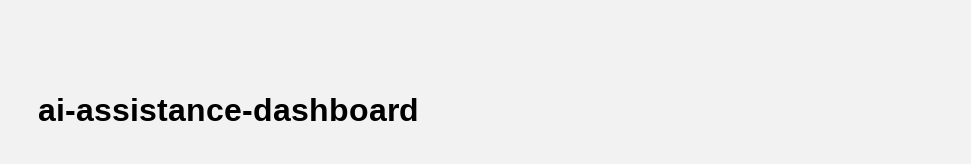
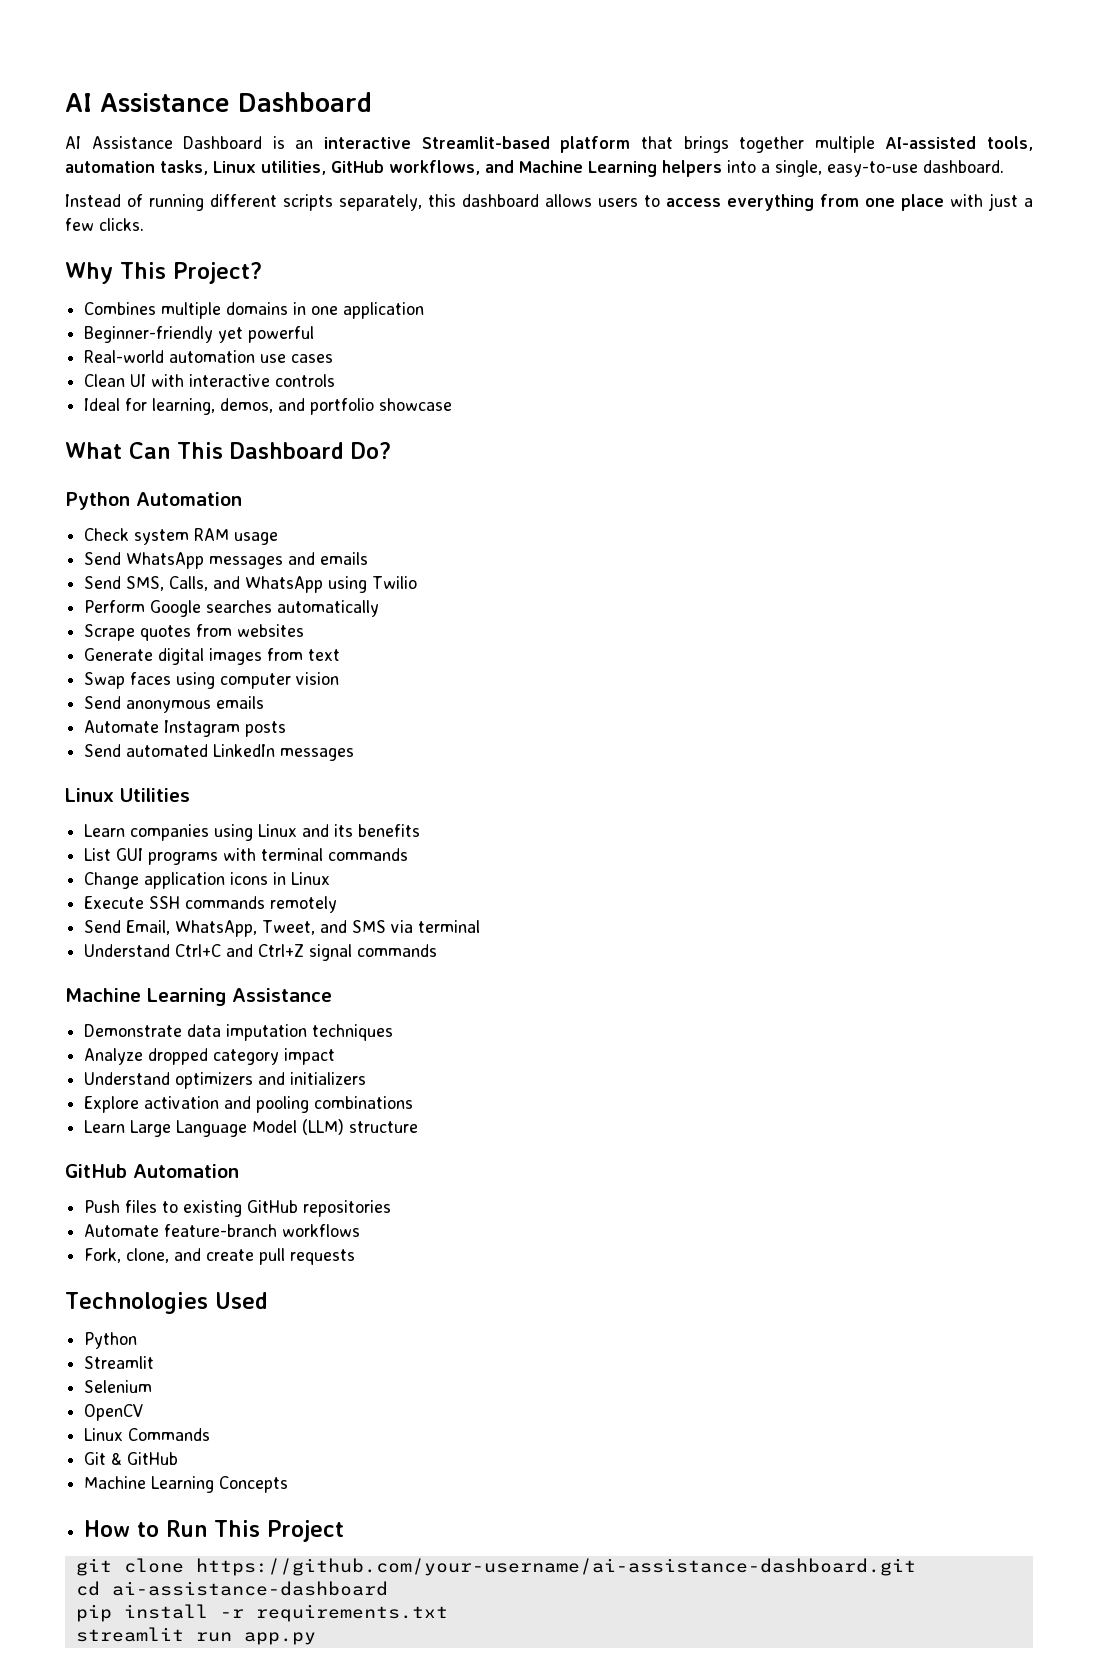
[38,98,419,121] ai-assistance-dashboard -> [65,92,372,112] [65,136,1034,153] [65,160,1004,177] [65,193,1033,211] [65,218,144,231] [65,262,262,284] [84,302,425,319] [84,326,315,343] [84,350,334,363] [84,374,336,387] [84,398,453,415] [65,442,391,459] [65,492,242,510] [84,528,279,545] [84,552,369,569] [84,576,418,593] [84,600,380,617] [84,624,305,641] [84,648,341,665] [84,672,340,689] [84,696,265,713] [84,720,287,737] [84,744,355,761] [65,788,190,802] [84,824,421,841] [84,848,409,865] [84,872,331,889] [84,896,338,913] [84,920,481,937] [84,944,438,961] [65,988,332,1006] [84,1024,394,1041] [84,1048,336,1065] [84,1072,367,1089] [84,1096,414,1113] [84,1119,419,1137] [65,1164,239,1178] [84,1200,392,1217] [84,1224,361,1237] [84,1248,356,1265] [65,1292,268,1314] [84,1332,138,1349] [84,1356,155,1369] [84,1380,153,1393] [84,1404,145,1421] [84,1428,211,1441] [84,1452,179,1465] [84,1476,289,1493] [84,1520,345,1542] [75,1558,916,1576] [75,1581,388,1596] [75,1604,448,1622] [75,1627,316,1645] AI Assistance Dashboard // AI Assistance Dashboard is an interactive Streamlit-based platform that brings together multiple AI-assisted tools, automation tasks, Linux utilities, GitHub workflows, and Machine Learning helpers into a single, easy-to-use dashboard. // Instead of running different scripts separately, this dashboard allows users to access everything from one place with just a few clicks. // Why This Project? // Combines multiple domains in one application // Beginner-friendly yet powerful // Real-world automation use cases // Clean UI with interactive controls // Ideal for learning, demos, and portfolio showcase // What Can This Dashboard Do? // Python Automation // Check system RAM usage // Send WhatsApp messages and emails // Send SMS, Calls, and WhatsApp using Twilio // Perform Google searches automatically // Scrape quotes from websites // Generate digital images from text // Swap faces using computer vision // Send anonymous emails // Automate Instagram posts // Send automated LinkedIn messages // Linux Utilities // Learn companies using Linux and its benefits // List GUI programs with terminal commands // Change application icons in Linux // Execute SSH commands remotely // Send Email, WhatsApp, Tweet, and SMS via terminal // Understand Ctrl+C and Ctrl+Z signal commands // Machine Learning Assistance // Demonstrate data imputation techniques // Analyze dropped category impact // Understand optimizers and initializers // Explore activation and pooling combinations // Learn Large Language Model (LLM) structure // GitHub Automation // Push files to existing GitHub repositories // Automate feature-branch workflows // Fork, clone, and create pull requests // Technologies Used // Python // Streamlit // Selenium // OpenCV // Linux Commands // Git & GitHub // Machine Learning Concepts // How to Run This Project // git clone https://github.com/your-username/ai-assistance-dashboard.git // cd ai-assistance-dashboard // pip install -r requirements.txt // streamlit run app.py

